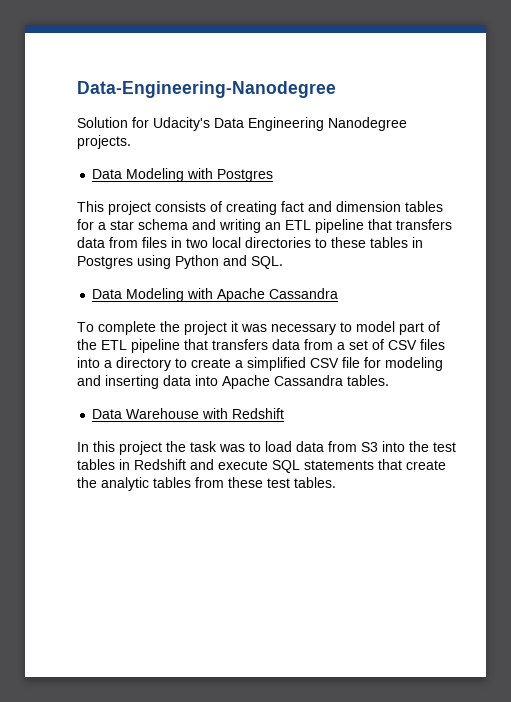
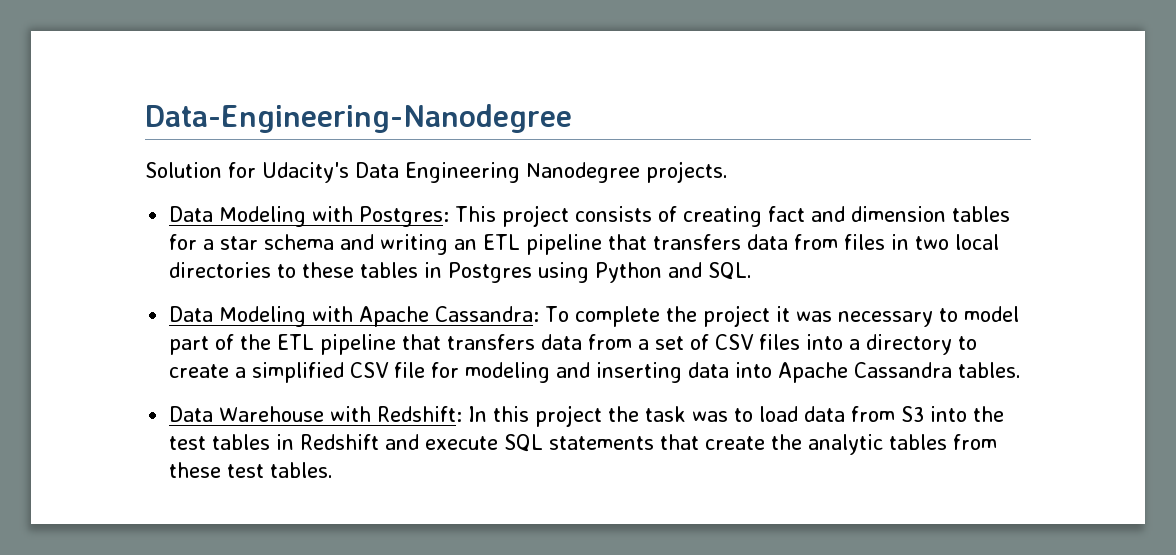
[217,169,274,182] Postgres // -> [359,206,450,227] Postgres:
[269,288,339,299] Cassandra // -> [435,306,540,322] Cassandra:
[232,408,285,419] Redshift // -> [377,406,463,422] Redshift:

